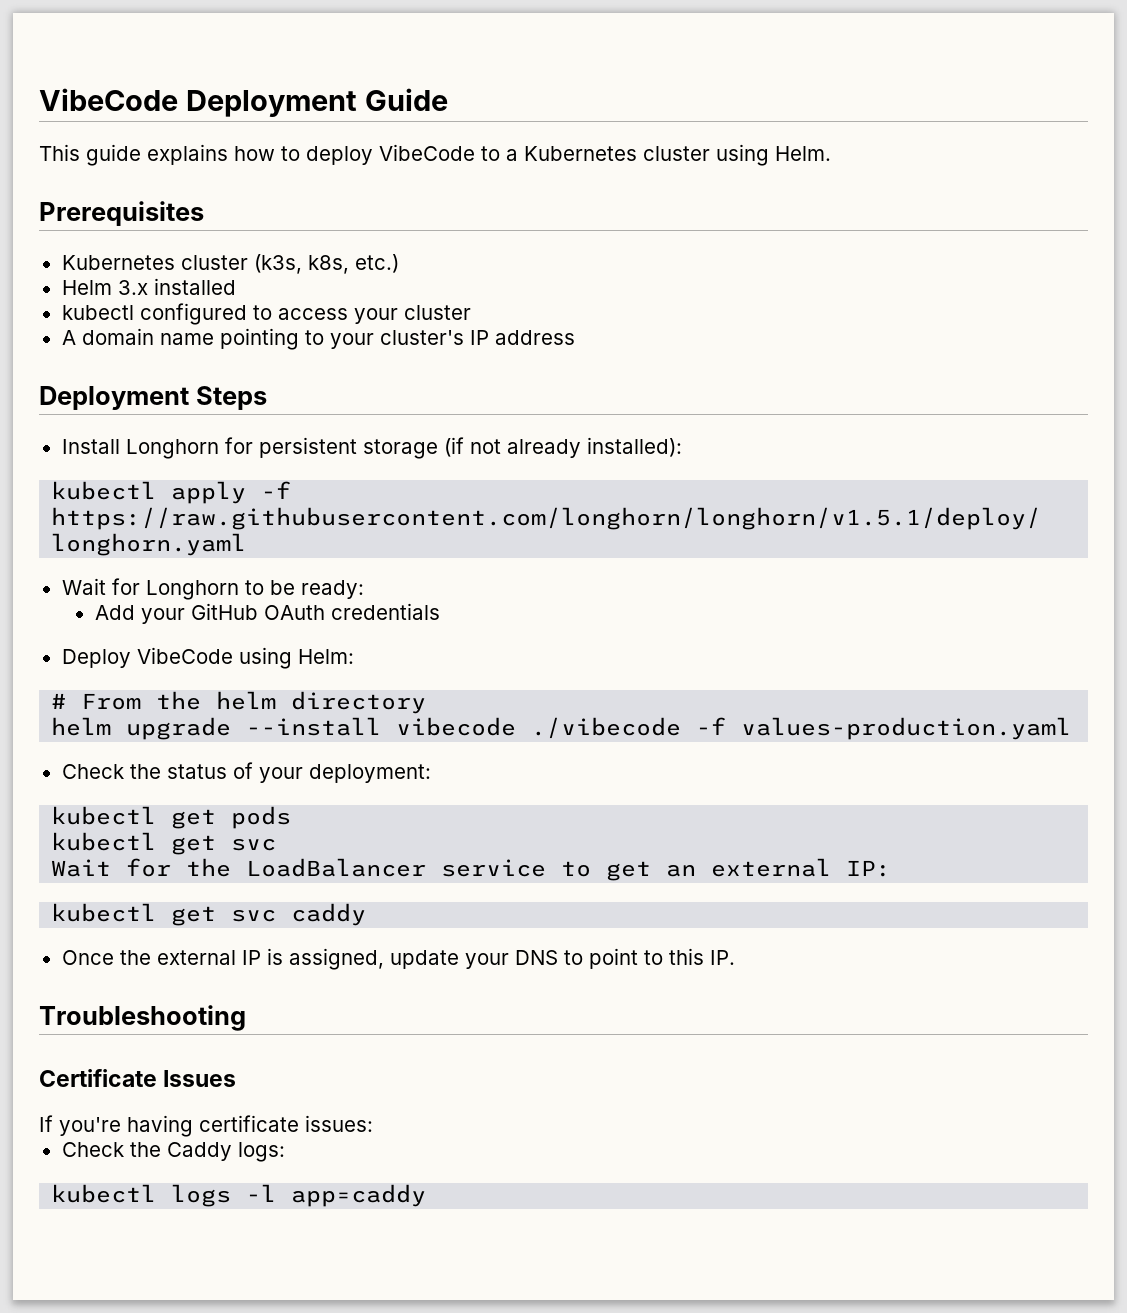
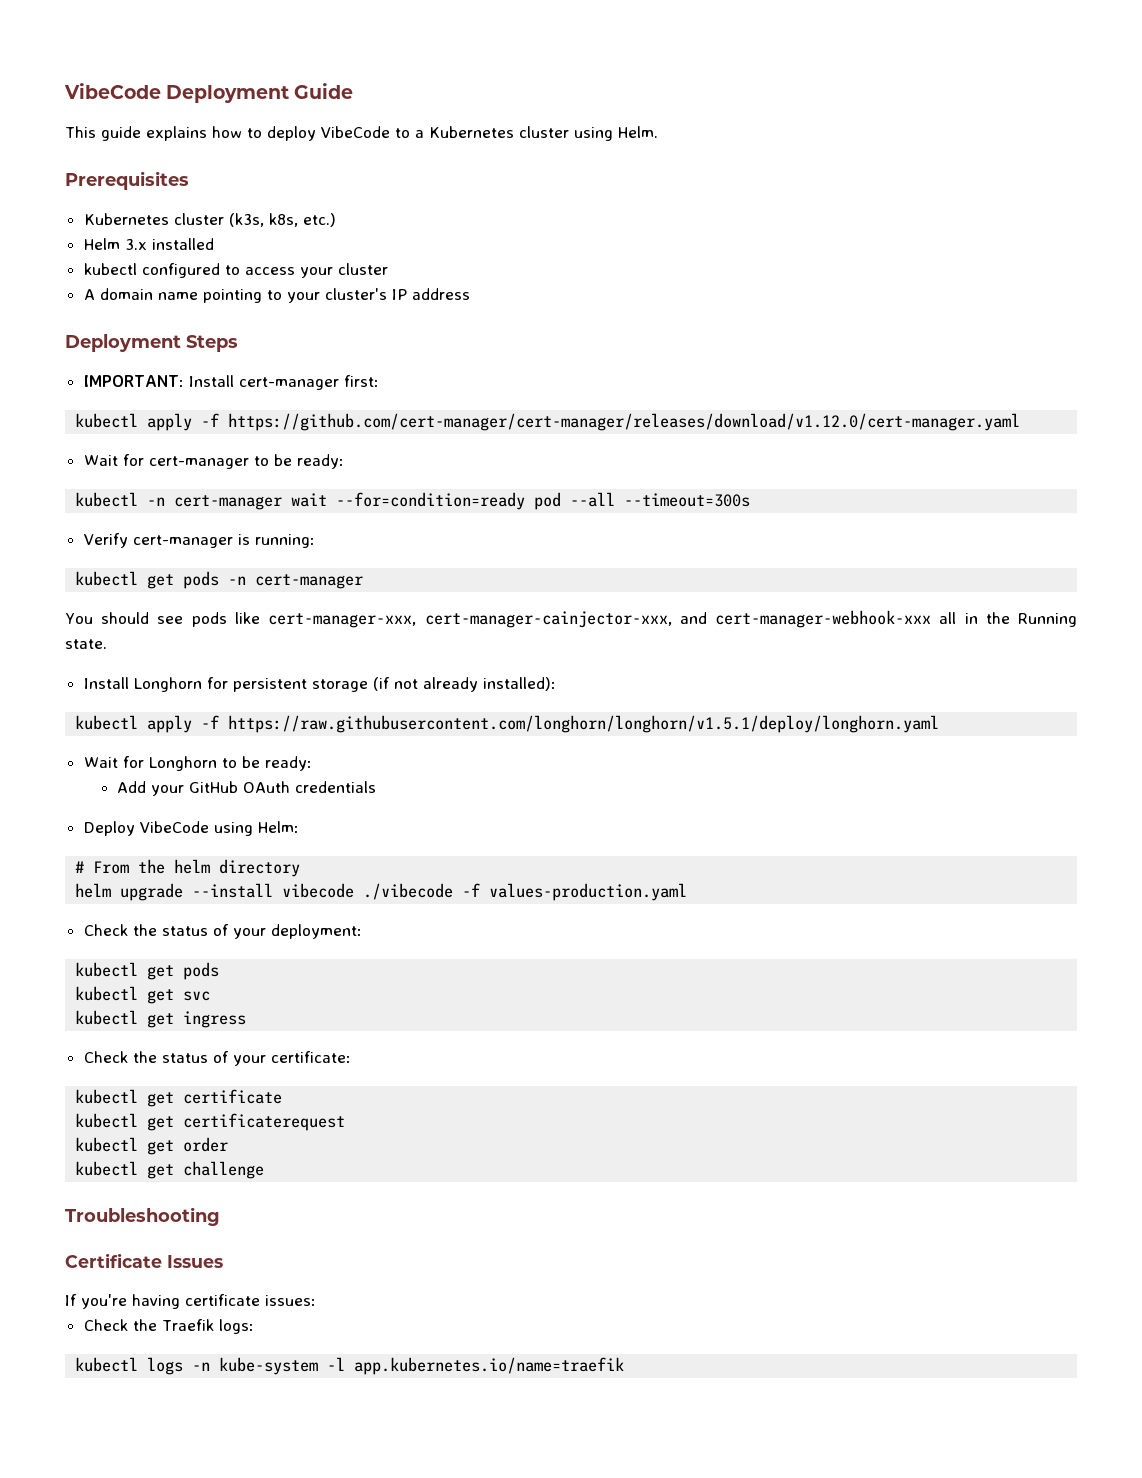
(267, 398) none -> [83,375,379,390] [75,413,1021,431] [83,454,344,469] [75,492,751,510] [83,533,315,548] [75,571,364,589] [65,610,1078,628] [65,639,107,649] // IMPORTANT: Install cert-manager first: // kubectl apply -f https://github.com/cert-manager/cert-manager/releases/download/v1.12.0/cert-manager.yaml // Wait for cert-manager to be ready: // kubectl -n cert-manager wait --for=condition=ready pod --all --timeout=300s // Verify cert-manager is running: // kubectl get pods -n cert-manager // You should see pods like cert-manager-xxx, cert-manager-cainjector-xxx, and cert-manager-webhook-xxx all in the Running state.
[51,858,892,881] [51,903,367,926] [61,948,735,970] Wait for the LoadBalancer service to get an external IP: // kubectl get svc caddy // Once the external IP is assigned, update your DNS to point to this IP. -> [75,1010,247,1028] [83,1051,351,1066] [75,1089,283,1107] [75,1113,346,1131] [75,1137,229,1155] [75,1161,265,1179] kubectl get ingress // Check the status of your certificate: // kubectl get certificate // kubectl get certificaterequest // kubectl get order // kubectl get challenge
[166,1142,232,1161] Caddy -> [161,1319,214,1331] Traefik
[246,1184,427,1207] -l app=caddy -> [192,1357,625,1375] -n kube-system -l app.kubernetes.io/name=traefik

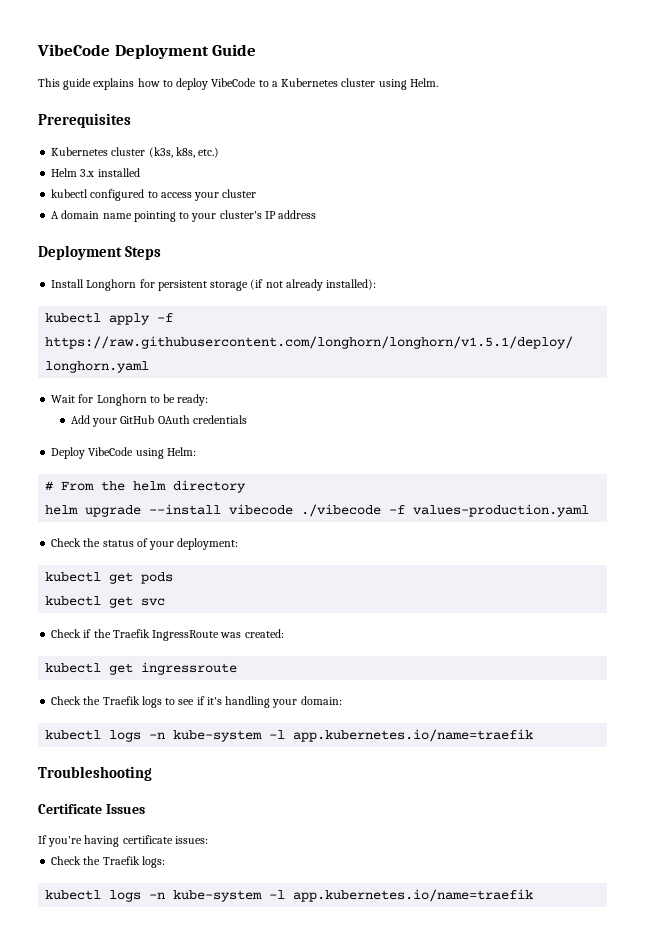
[83,375,379,390] [75,413,1021,431] [83,454,344,469] [75,492,751,510] [83,533,315,548] [75,571,364,589] [65,610,1078,628] [65,639,107,649] // IMPORTANT: Install cert-manager first: // kubectl apply -f https://github.com/cert-manager/cert-manager/releases/download/v1.12.0/cert-manager.yaml // Wait for cert-manager to be ready: // kubectl -n cert-manager wait --for=condition=ready pod --all --timeout=300s // Verify cert-manager is running: // kubectl get pods -n cert-manager // You should see pods like cert-manager-xxx, cert-manager-cainjector-xxx, and cert-manager-webhook-xxx all in the Running state. -> (162, 253) none
[75,1010,247,1028] [83,1051,351,1066] [75,1089,283,1107] [75,1113,346,1131] [75,1137,229,1155] [75,1161,265,1179] // kubectl get ingress // Check the status of your certificate: // kubectl get certificate // kubectl get certificaterequest // kubectl get order // kubectl get challenge -> [51,629,284,641] [45,662,238,675] [51,696,342,708] [45,729,534,742] // Check if the Traefik IngressRoute was created: // kubectl get ingressroute // Check the Traefik logs to see if it's handling your domain: // kubectl logs -n kube-system -l app.kubernetes.io/name=traefik

